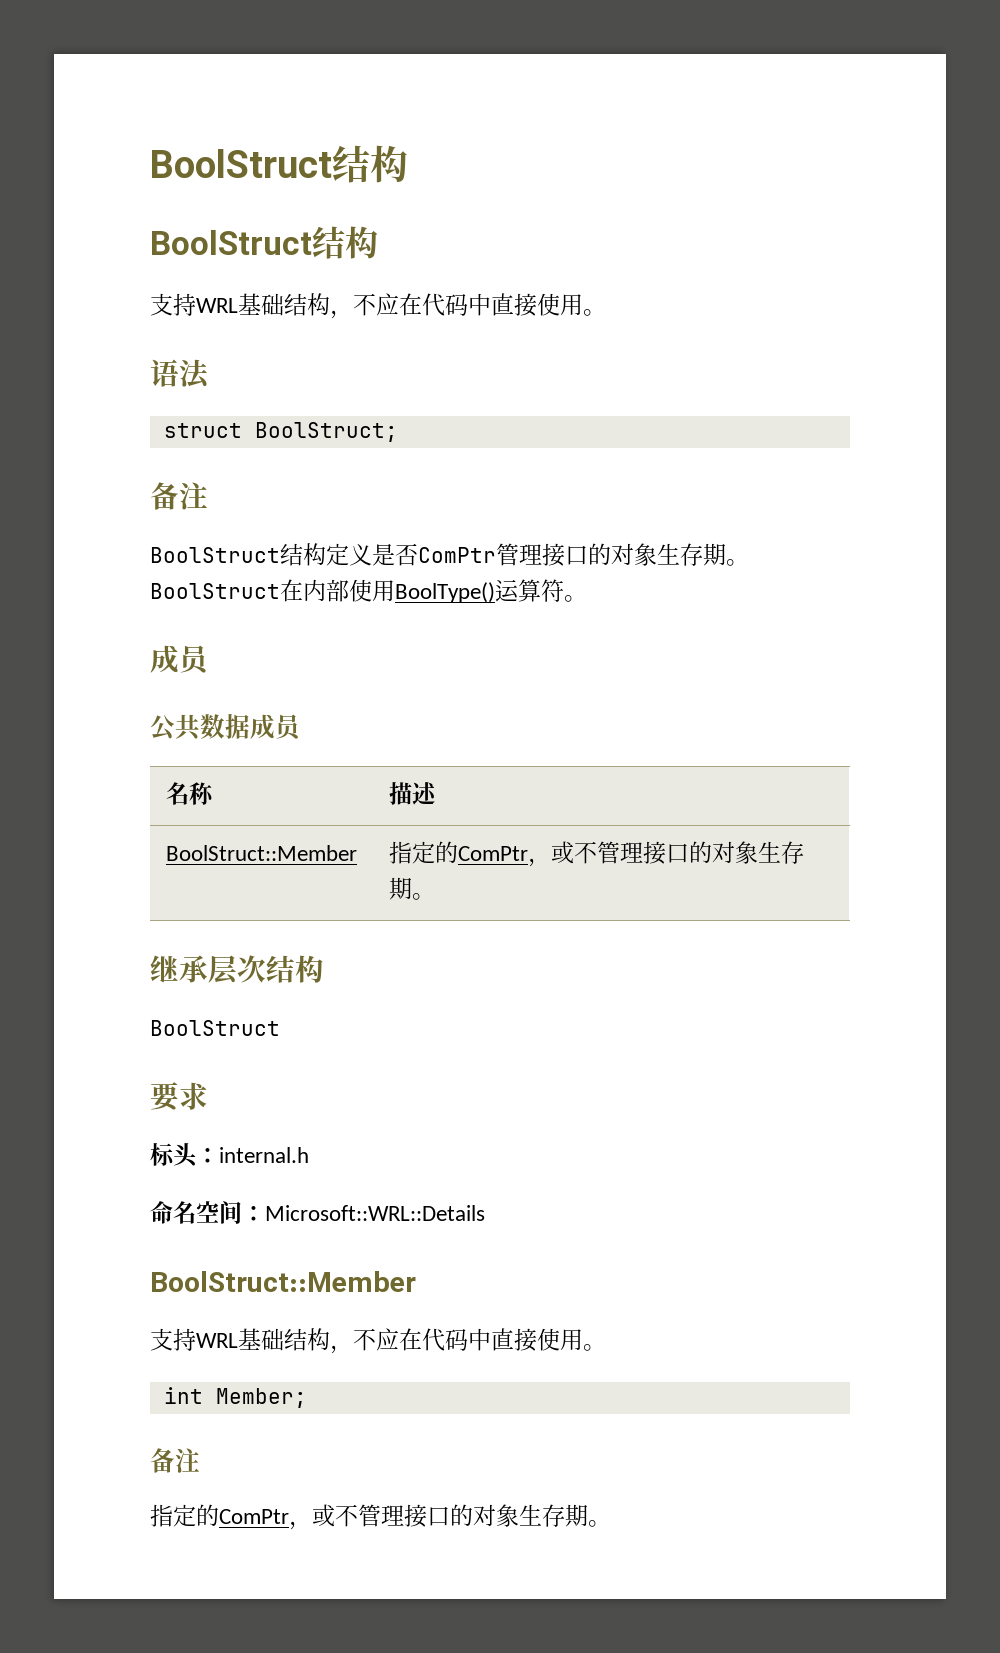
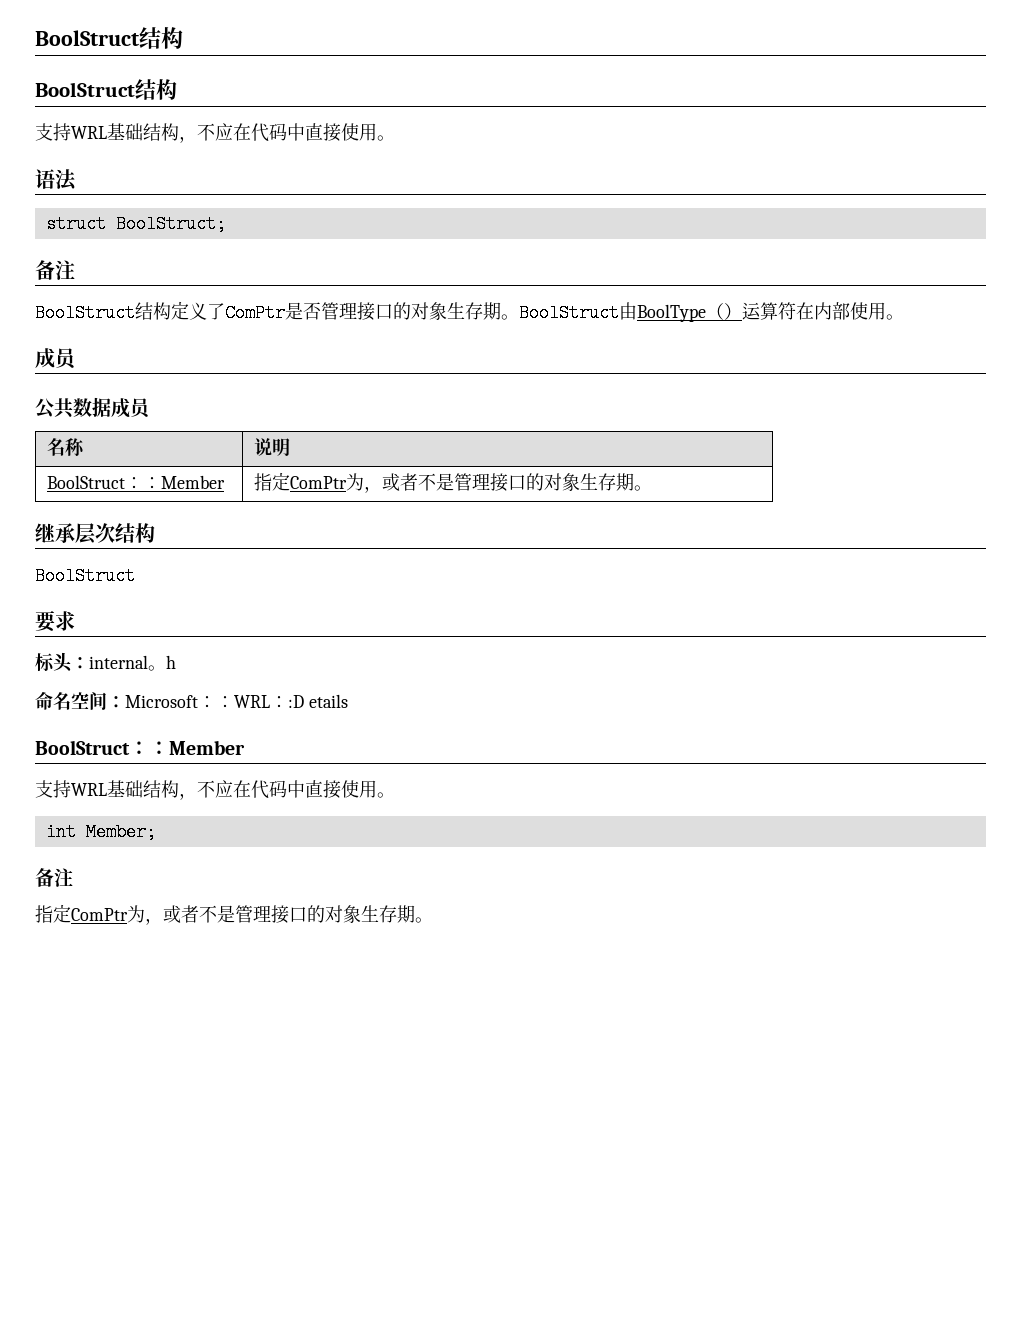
[372,543,496,566] 是否ComPtr -> [207,302,321,322] 了ComPtr是否
[280,579,564,603] 在内部使用BoolType()运算符 -> [619,302,886,322] 由BoolType（）运算符在内部使用
[388,782,437,805] [165,845,357,861] [388,841,597,867] 描述 // BoolStruct::Member | 指定的ComPtr，或不 -> [253,438,290,456] [46,475,225,489] [253,472,454,493] 说明 // BoolStruct：：Member | 指定ComPtr为，或者不是
[219,1147,309,1163] internal.h -> [89,655,176,671] internal。h
[265,1205,485,1221] [150,1271,416,1292] Microsoft::WRL::Details // BoolStruct::Member -> [125,694,348,708] [35,740,245,755] Microsoft：：WRL：:D etails // BoolStruct：：Member
[196,1504,358,1530] 的ComPtr，或不 -> [71,905,235,925] ComPtr为，或者不是

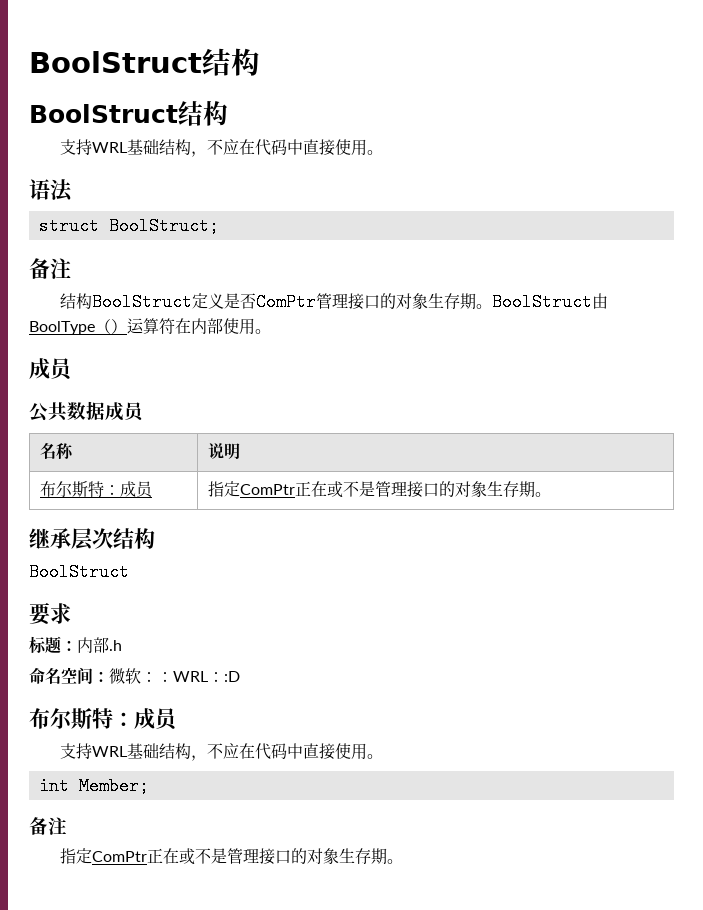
[35,301,321,322] BoolStruct结构定义了ComPtr是否 -> [60,293,317,311] 结构BoolStruct定义是否ComPtr
[46,475,225,489] [253,472,418,493] BoolStruct：：Member | 指定ComPtr为，或者 -> [39,481,153,498] [207,481,343,498] 布尔斯特：成员 | 指定ComPtr正在或
[53,652,176,672] 头：internal。h -> [45,636,122,653] 题：内部.h
[125,695,198,708] Microsoft -> [109,668,141,684] 微软
[308,694,348,708] [35,740,245,755] etails // BoolStruct：：Member -> [29,708,179,731] // 布尔斯特：成员
[127,905,199,925] 为，或者 -> [147,848,196,865] 正在或

